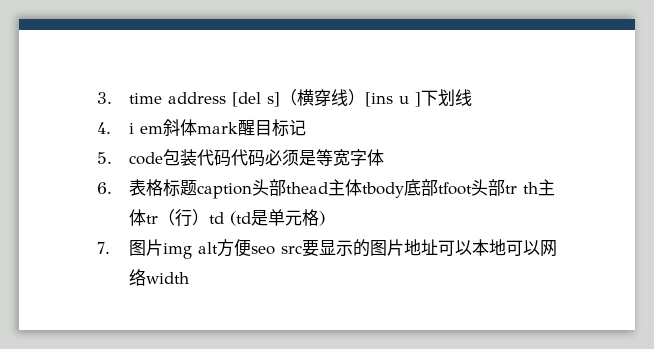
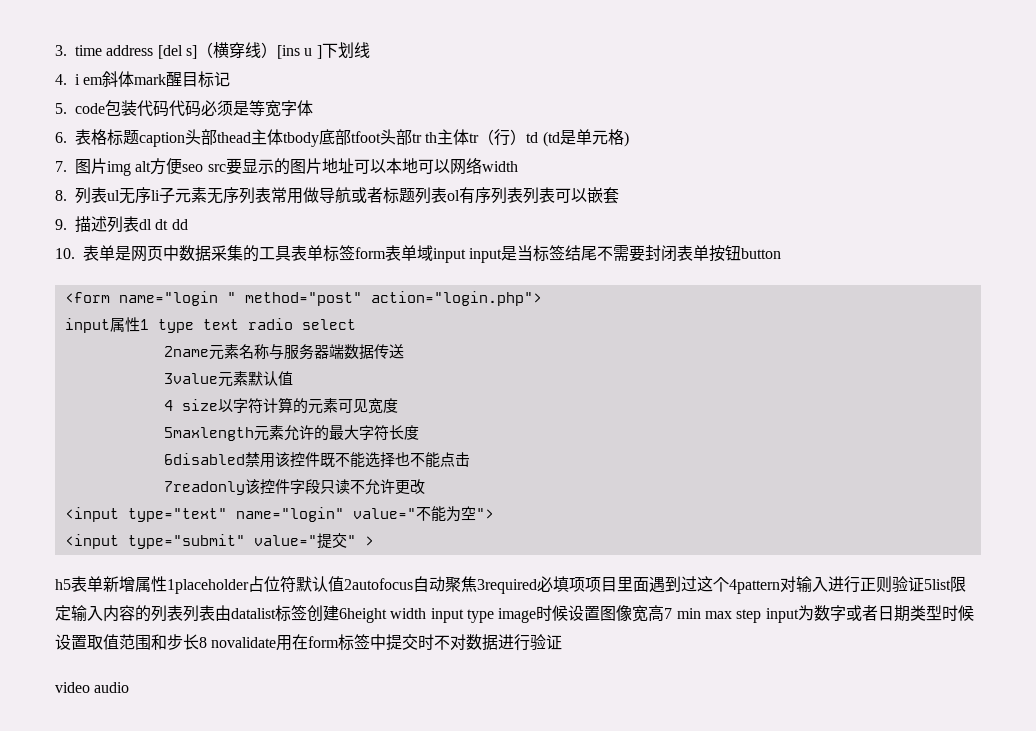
(189, 278) none -> [55,187,619,204] [55,216,188,233] [55,245,782,263] [64,291,542,306] [64,317,356,333] [163,344,404,360] [163,371,293,387] [163,397,398,414] [163,425,419,441] [163,452,470,468] [163,479,425,495] [64,506,494,522] [64,533,374,549] [55,576,966,594] [55,605,974,623] [55,634,563,651] [55,682,130,693] // 8.列表ul无序li子元素无序列表常用做导航或者标题列表ol有序列表列表可以嵌套 // 9.描述列表dl dt dd // 10.表单是网页中数据采集的工具表单标签form表单域input input是当标签结尾不需要封闭表单按钮button // <form name="login " method="post" action="login.php"> // input属性1 type text radio select // 2name元素名称与服务器端数据传送 // 3value元素默认值 // 4 size以字符计算的元素可见宽度 // 5maxlength元素允许的最大字符长度 // 6disabled禁用该控件既不能选择也不能点击 // 7readonly该控件字段只读不允许更改 // <input type="text" name="login" value="不能为空"> // <input type="submit" value="提交" > // h5表单新增属性1placeholder占位符默认值2autofocus自动聚焦3required必填项项目里面遇到过这个4pattern对输入进行正则验证5list限定输入内容的列表列表由datalist标签创建6height width input type image时候设置图像宽高7 min max step input为数字或者日期类型时候设置取值范围和步长8 novalidate用在form标签中提交时不对数据进行验证 // video audio

